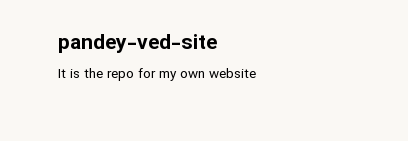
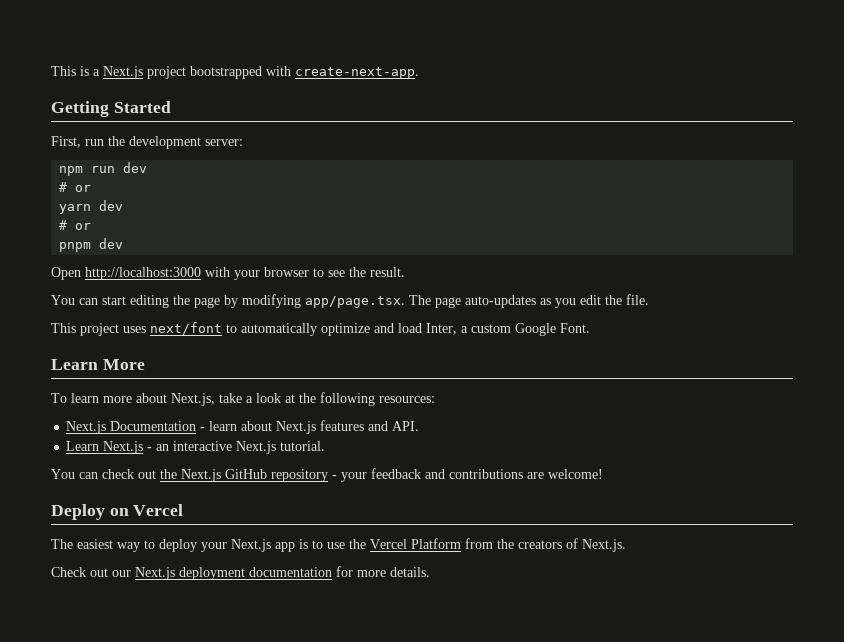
[58,34,217,53] [58,68,256,81] pandey-ved-site // It is the repo for my own website -> [51,66,419,79] [51,101,171,117] [51,136,243,149] [59,162,148,176] [59,182,92,192] [59,200,124,214] [59,220,92,230] [59,238,124,252] [51,267,405,280] [51,294,649,308] [51,322,590,336] [51,359,145,370] [51,392,435,406] [66,420,420,434] [66,441,326,454] [51,468,603,482] [51,504,184,520] [51,538,626,552] [51,566,430,580] This is a Next.js project bootstrapped with create-next-app. // Getting Started // First, run the development server: // npm run dev // # or // yarn dev // # or // pnpm dev // Open http://localhost:3000 with your browser to see the result. // You can start editing the page by modifying app/page.tsx. The page auto-updates as you edit the file. // This project uses next/font to automatically optimize and load Inter, a custom Google Font. // Learn More // To learn more about Next.js, take a look at the following resources: // Next.js Documentation - learn about Next.js features and API. // Learn Next.js - an interactive Next.js tutorial. // You can check out the Next.js GitHub repository - your feedback and contributions are welcome! // Deploy on Vercel // The easiest way to deploy your Next.js app is to use the Vercel Platform from the creators of Next.js. // Check out our Next.js deployment documentation for more details.

